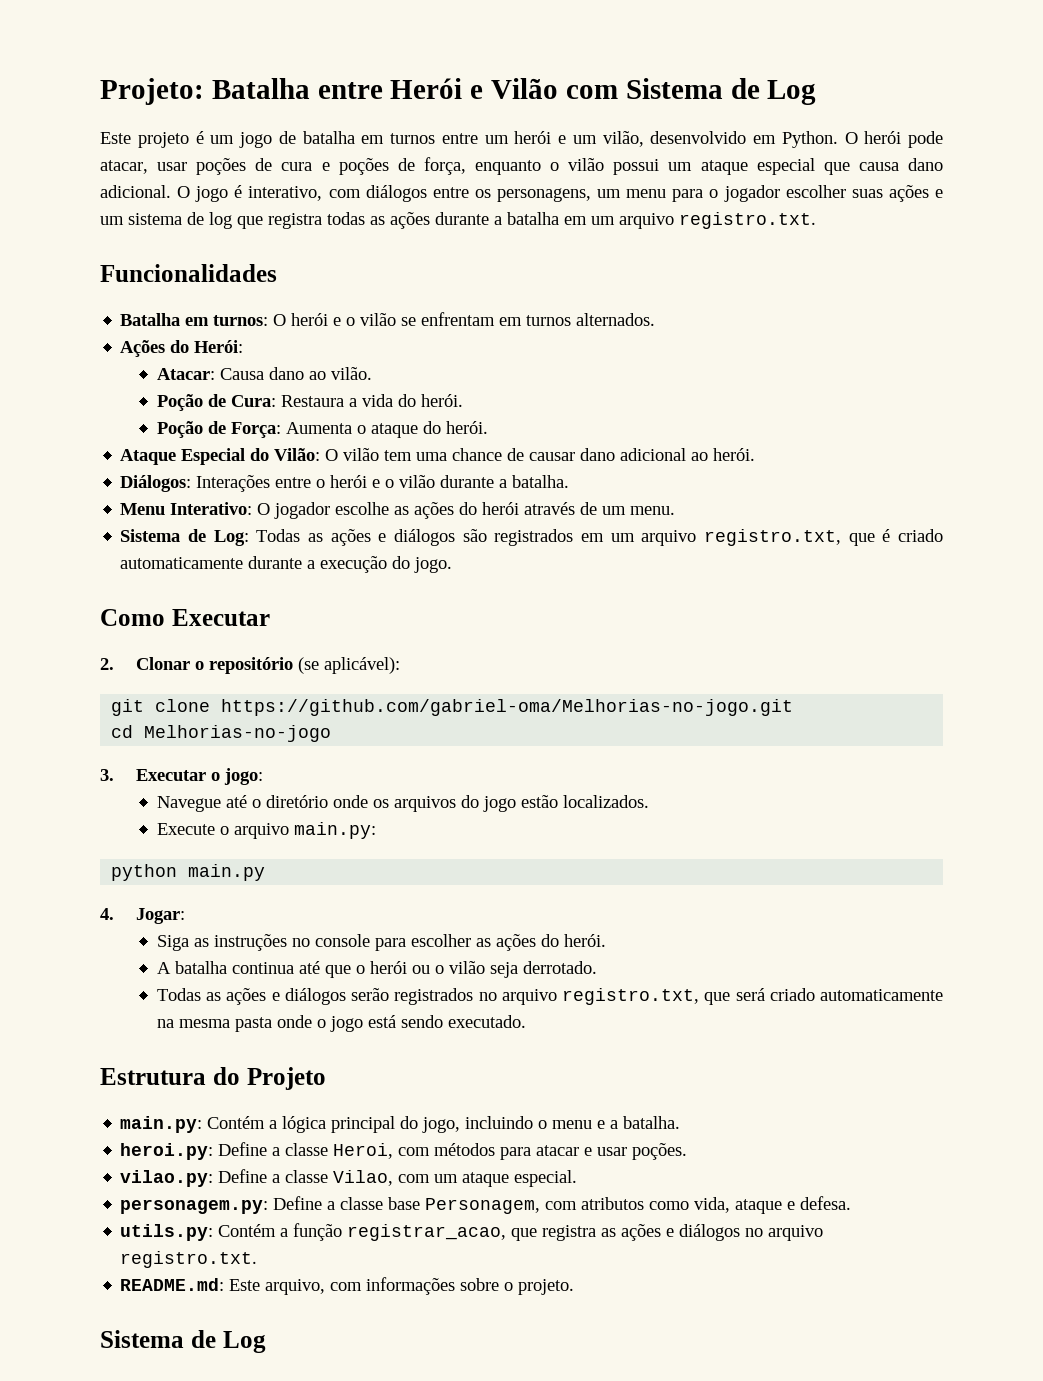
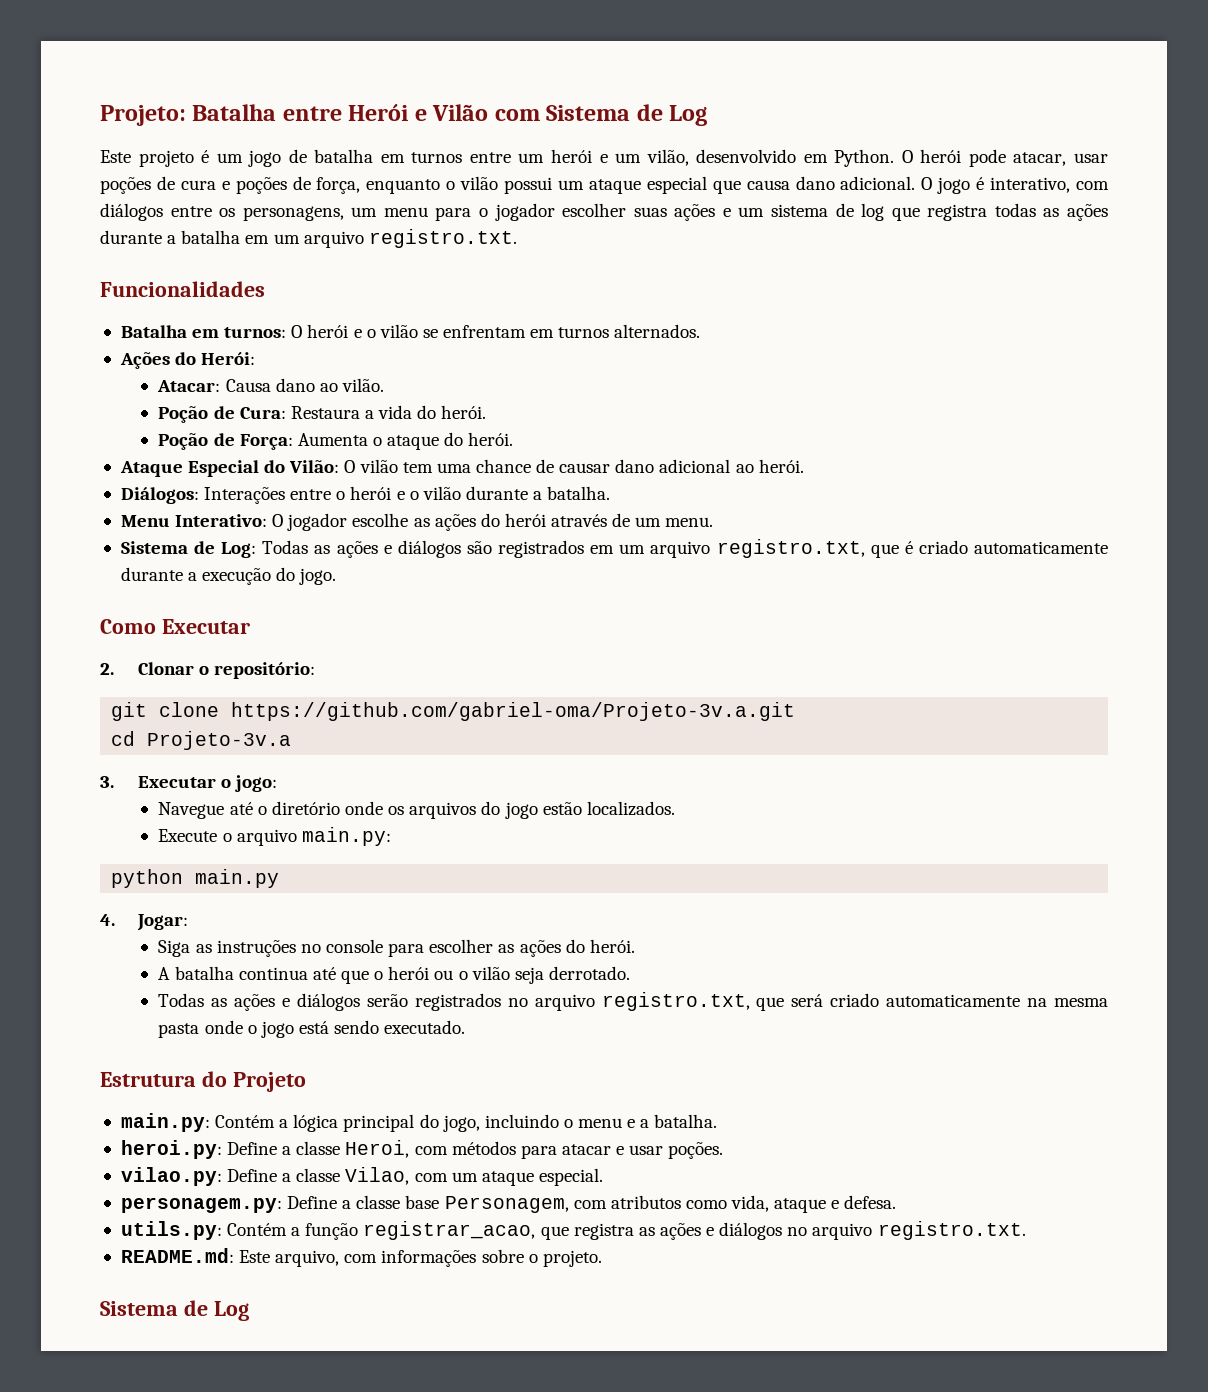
[209,657,401,674] repositório (se aplicável): -> [213,662,315,679] repositório:
[221,699,794,716] https://github.com/gabriel-oma/Melhorias-no-jogo.git -> [231,702,796,721] https://github.com/gabriel-oma/Projeto-3v.a.git
[144,725,332,742] Melhorias-no-jogo -> [147,731,292,750] Projeto-3v.a

